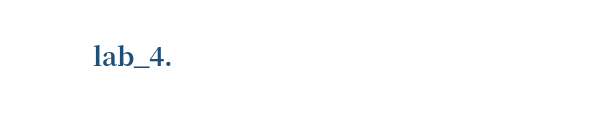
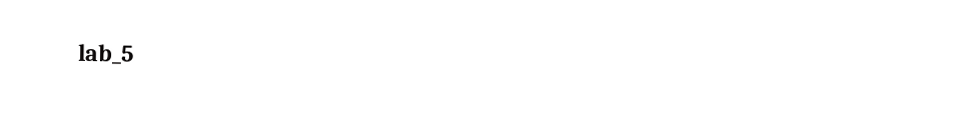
[93,45,173,68] lab_4. -> [77,43,134,65] lab_5

